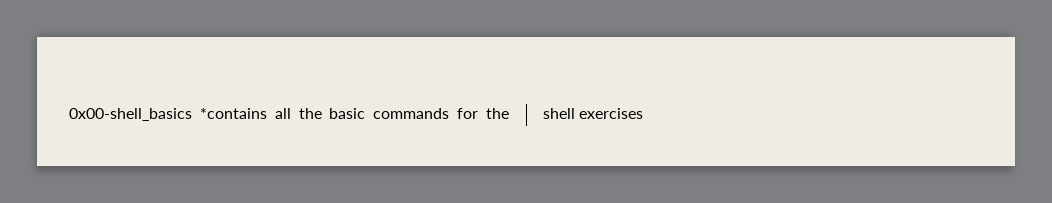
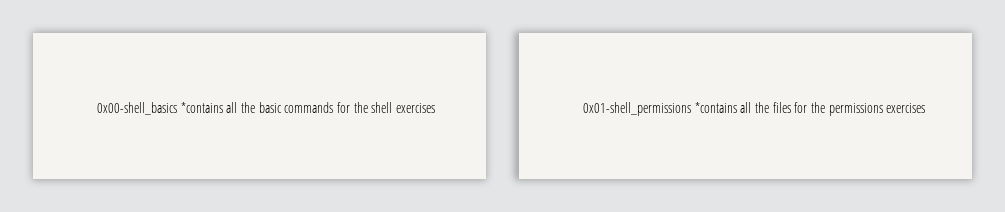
(644, 113) none -> [583,102,926,116] 0x01-shell_permissions *contains all the files for the permissions exercises

